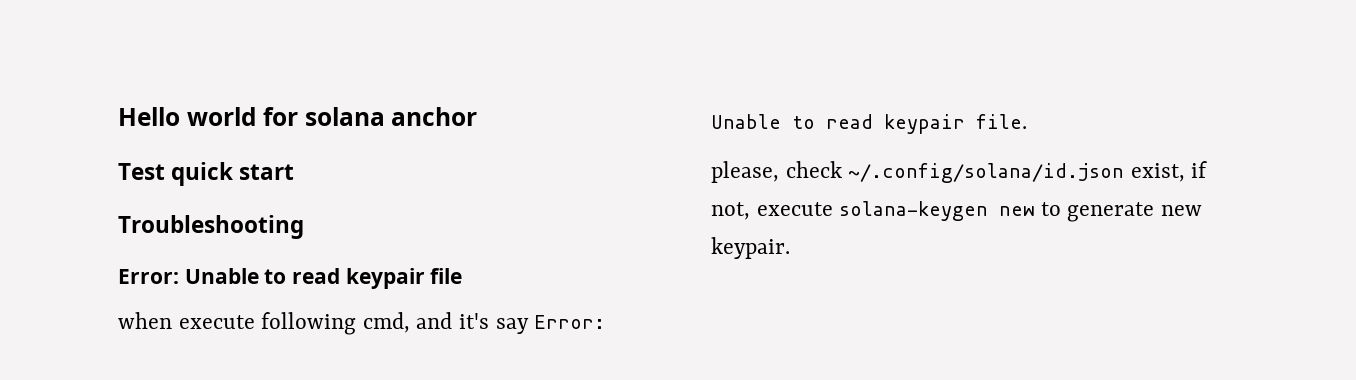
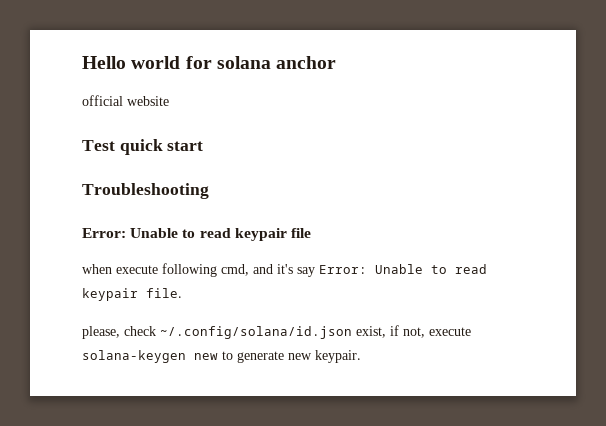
(478, 116) none -> [82,95,169,106] // official website

